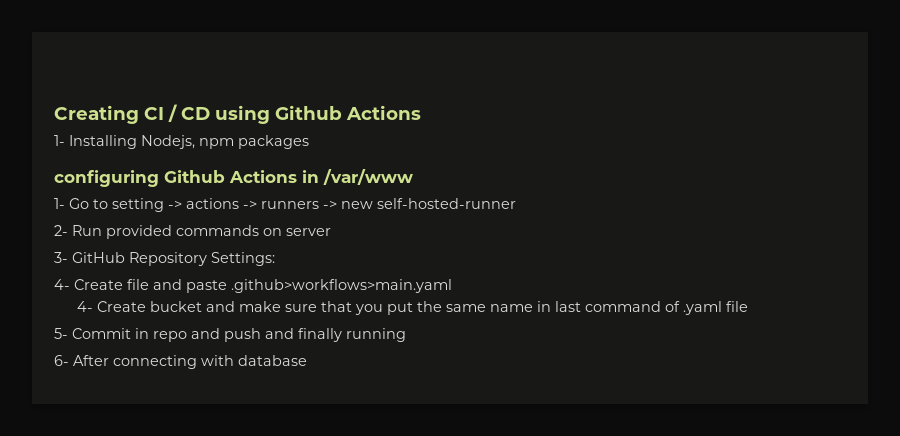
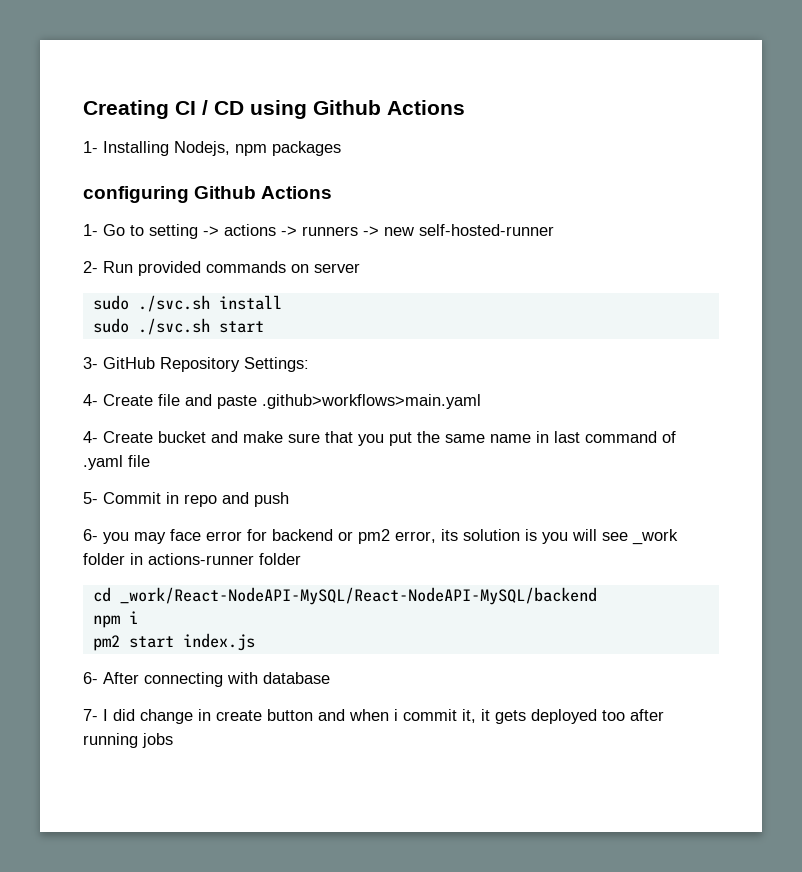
[302,169,413,185] in /var/www -> (333, 192) none
(331, 232) none -> [92,295,282,312] [92,318,264,335] // sudo ./svc.sh install // sudo ./svc.sh start
[265,328,406,342] and finally running -> [83,529,678,545] [83,553,301,565] [92,587,597,605] [92,611,138,628] [92,633,255,651] // 6- you may face error for backend or pm2 error, its solution is you will see _work folder in actions-runner folder // cd _work/React-NodeAPI-MySQL/React-NodeAPI-MySQL/backend // npm i // pm2 start index.js
(307, 360) none -> [83,709,664,724] [83,733,173,748] // 7- I did change in create button and when i commit it, it gets deployed too after running jobs

